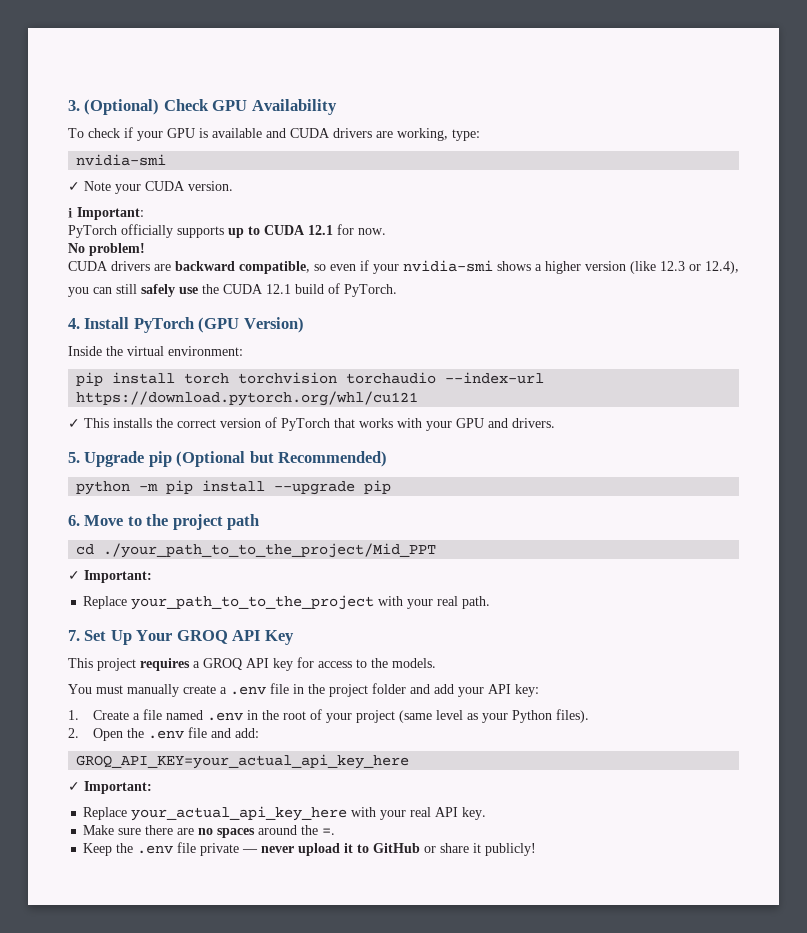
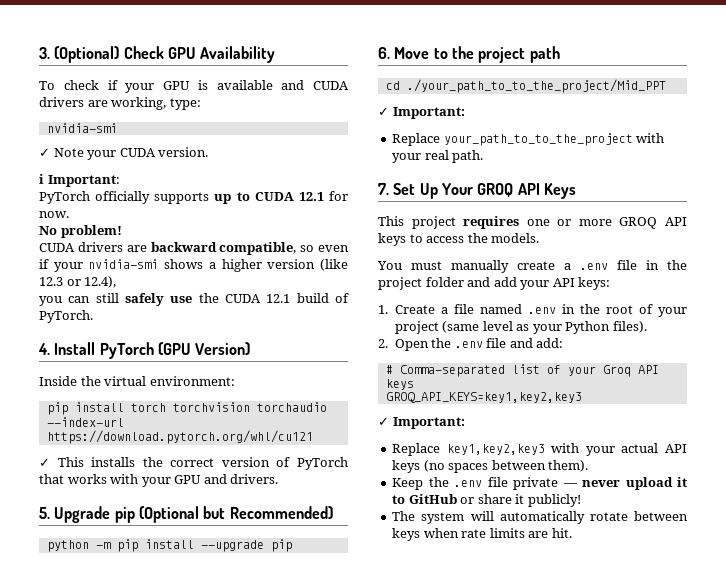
[264,630,294,645] Key -> [543,183,576,199] Keys
[193,657,367,671] a GROQ API key for access to -> [526,217,687,229] [378,233,465,246] one or more GROQ API keys to access
[515,684,539,697] key: -> [578,277,611,290] keys:
[76,754,410,769] [68,781,152,794] [83,806,487,821] [83,825,336,838] GROQ_API_KEY=your_actual_api_key_here // ✓ Important: // Replace your_actual_api_key_here with your real API key. // Make sure there are no spaces around the =. -> [385,364,659,377] [385,379,414,390] [385,392,582,403] [378,417,465,429] [392,443,687,456] [392,460,589,473] # Comma-separated list of your Groq API keys // GROQ_API_KEYS=key1,key2,key3 // ✓ Important: // Replace key1,key2,key3 with your actual API keys (no spaces between them).
(537, 849) none -> [392,511,688,524] [392,528,572,541] // The system will automatically rotate between keys when rate limits are hit.

